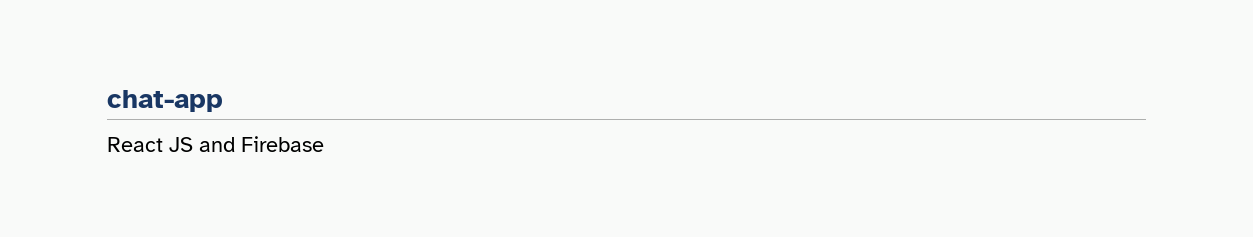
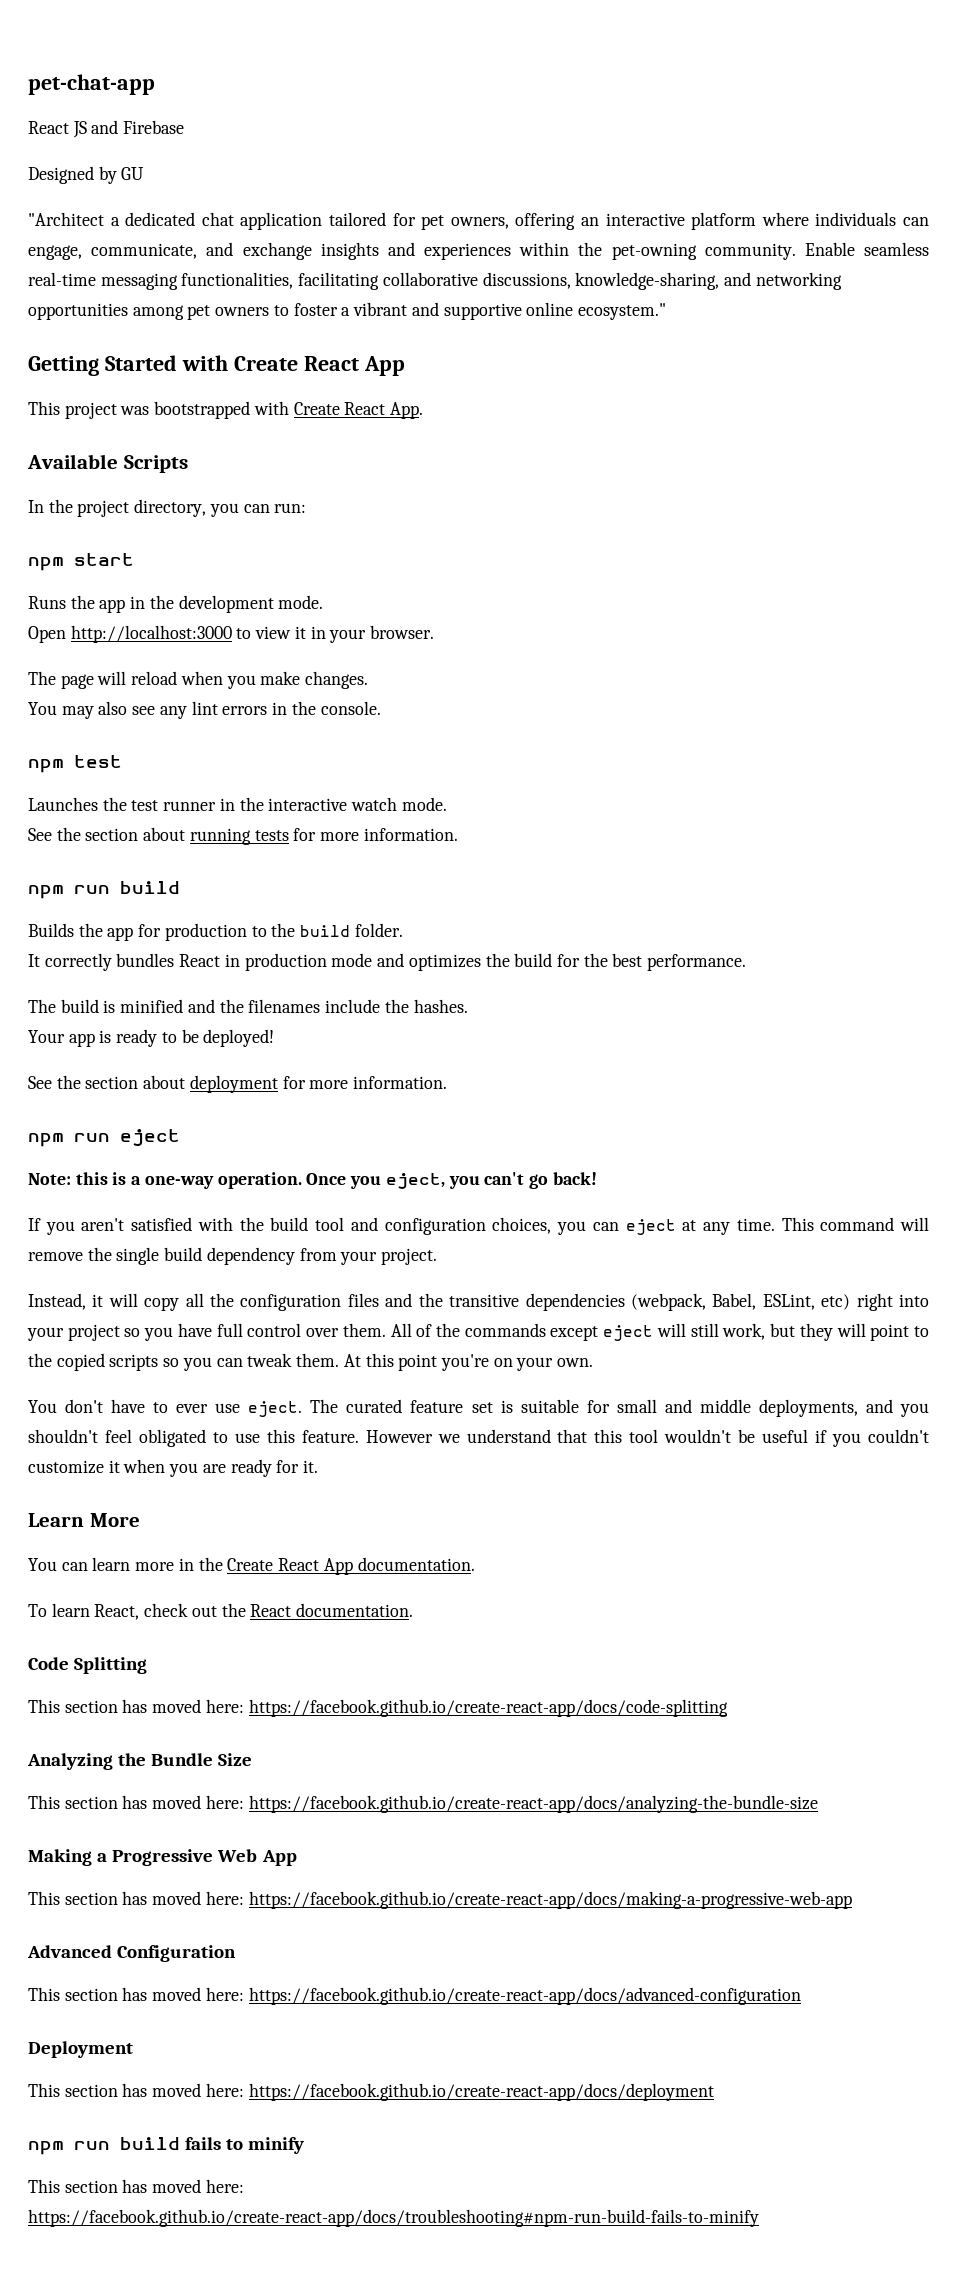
[107,90,223,112] chat-app -> [28,74,155,95] pet-chat-app
(324, 144) none -> [28,166,145,184] [28,212,930,230] [28,242,929,260] [28,272,842,290] [28,302,666,320] [28,355,405,376] [28,401,424,419] [27,454,188,473] [28,499,307,517] [28,553,134,571] [28,595,324,613] [28,625,435,643] [28,671,369,689] [28,701,381,719] [28,755,122,773] [28,797,447,811] [28,827,458,845] [28,881,180,899] [28,923,403,941] [28,953,747,971] [28,999,468,1013] [28,1029,275,1047] [28,1075,448,1093] [28,1129,180,1147] [28,1172,597,1189] [28,1217,929,1235] [28,1247,438,1265] [28,1293,929,1311] [27,1323,930,1341] [28,1353,594,1371] [28,1399,930,1417] [28,1429,930,1447] [28,1459,319,1477] [28,1513,140,1527] [28,1557,475,1575] [28,1603,414,1620] [28,1657,148,1674] [28,1699,728,1717] [27,1753,253,1770] [28,1795,818,1813] [28,1849,297,1866] [28,1891,852,1909] [27,1945,237,1962] [28,1987,801,2005] [28,2041,133,2058] [28,2083,714,2101] [28,2137,305,2155] [28,2179,244,2193] [28,2209,759,2227] // Designed by GU // "Architect a dedicated chat application tailored for pet owners, offering an interactive platform where individuals can engage, communicate, and exchange insights and experiences within the pet-owning community. Enable seamless real-time messaging functionalities, facilitating collaborative discussions, knowledge-sharing, and networking opportunities among pet owners to foster a vibrant and supportive online ecosystem." // Getting Started with Create React App // This project was bootstrapped with Create React App. // Available Scripts // In the project directory, you can run: // npm start // Runs the app in the development mode. // Open http://localhost:3000 to view it in your browser. // The page will reload when you make changes. // You may also see any lint errors in the console. // npm test // Launches the test runner in the interactive watch mode. // See the section about running tests for more information. // npm run build // Builds the app for production to the build folder. // It correctly bundles React in production mode and optimizes the build for the best performance. // The build is minified and the filenames include the hashes. // Your app is ready to be deployed! // See the section about deployment for more information. // npm run eject // Note: this is a one-way operation. Once you eject, you can't go back! // If you aren't satisfied with the build tool and configuration choices, you can eject at any time. This command will remove the single build dependency from your project. // Instead, it will copy all the configuration files and the transitive dependencies (webpack, Babel, ESLint, etc) right into your project so you have full control over them. All of the commands except eject will still work, but they will point to the copied scripts so you can tweak them. At this point you're on your own. // You don't have to ever use eject. The curated feature set is suitable for small and middle deployments, and you shouldn't feel obligated to use this feature. However we understand that this tool wouldn't be useful if you couldn't customize it when you are ready for it. // Learn More // You can learn more in the Create React App documentation. // To learn React, check out the React documentation. // Code Splitting // This section has moved here: https://facebook.github.io/create-react-app/docs/code-splitting // Analyzing the Bundle Size // This section has moved here: https://facebook.github.io/create-react-app/docs/analyzing-the-bundle-size // Making a Progressive Web App // This section has moved here: https://facebook.github.io/create-react-app/docs/making-a-progressive-web-app // Advanced Configuration // This section has moved here: https://facebook.github.io/create-react-app/docs/advanced-configuration // Deployment // This section has moved here: https://facebook.github.io/create-react-app/docs/deployment // npm run build fails to minify // This section has moved here: https://facebook.github.io/create-react-app/docs/troubleshooting#npm-run-build-fails-to-minify

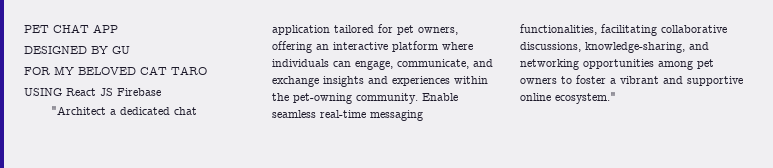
[28,74,155,95] pet-chat-app // -> [24,24,118,33] [24,46,130,54] [24,66,207,75] [24,88,62,96] PET CHAT APP // DESIGNED BY GU // FOR MY BELOVED CAT TARO // USING
[91,120,119,134] and -> (113, 92) none
[28,166,145,184] // Designed by GU -> (161, 92) none
[28,355,405,376] [28,401,424,419] [27,454,188,473] [28,499,307,517] [28,553,134,571] [28,595,324,613] [28,625,435,643] [28,671,369,689] [28,701,381,719] [28,755,122,773] [28,797,447,811] [28,827,458,845] [28,881,180,899] [28,923,403,941] [28,953,747,971] [28,999,468,1013] [28,1029,275,1047] [28,1075,448,1093] [28,1129,180,1147] [28,1172,597,1189] [28,1217,929,1235] [28,1247,438,1265] [28,1293,929,1311] [27,1323,930,1341] [28,1353,594,1371] [28,1399,930,1417] [28,1429,930,1447] [28,1459,319,1477] [28,1513,140,1527] [28,1557,475,1575] [28,1603,414,1620] [28,1657,148,1674] [28,1699,728,1717] [27,1753,253,1770] [28,1795,818,1813] [28,1849,297,1866] [28,1891,852,1909] [27,1945,237,1962] [28,1987,801,2005] [28,2041,133,2058] [28,2083,714,2101] [28,2137,305,2155] [28,2179,244,2193] [28,2209,759,2227] // Getting Started with Create React App // This project was bootstrapped with Create React App. // Available Scripts // In the project directory, you can run: // npm start // Runs the app in the development mode. // Open http://localhost:3000 to view it in your browser. // The page will reload when you make changes. // You may also see any lint errors in the console. // npm test // Launches the test runner in the interactive watch mode. // See the section about running tests for more information. // npm run build // Builds the app for production to the build folder. // It correctly bundles React in production mode and optimizes the build for the best performance. // The build is minified and the filenames include the hashes. // Your app is ready to be deployed! // See the section about deployment for more information. // npm run eject // Note: this is a one-way operation. Once you eject, you can't go back! // If you aren't satisfied with the build tool and configuration choices, you can eject at any time. This command will remove the single build dependency from your project. // Instead, it will copy all the configuration files and the transitive dependencies (webpack, Babel, ESLint, etc) right into your project so you have full control over them. All of the commands except eject will still work, but they will point to the copied scripts so you can tweak them. At this point you're on your own. // You don't have to ever use eject. The curated feature set is suitable for small and middle deployments, and you shouldn't feel obligated to use this feature. However we understand that this tool wouldn't be useful if you couldn't customize it when you are ready for it. // Learn More // You can learn more in the Create React App documentation. // To learn React, check out the React documentation. // Code Splitting // This section has moved here: https://facebook.github.io/create-react-app/docs/code-splitting // Analyzing the Bundle Size // This section has moved here: https://facebook.github.io/create-react-app/docs/analyzing-the-bundle-size // Making a Progressive Web App // This section has moved here: https://facebook.github.io/create-react-app/docs/making-a-progressive-web-app // Advanced Configuration // This section has moved here: https://facebook.github.io/create-react-app/docs/advanced-configuration // Deployment // This section has moved here: https://facebook.github.io/create-react-app/docs/deployment // npm run build fails to minify // This section has moved here: https://facebook.github.io/create-react-app/docs/troubleshooting#npm-run-build-fails-to-minify -> (616, 98) none

